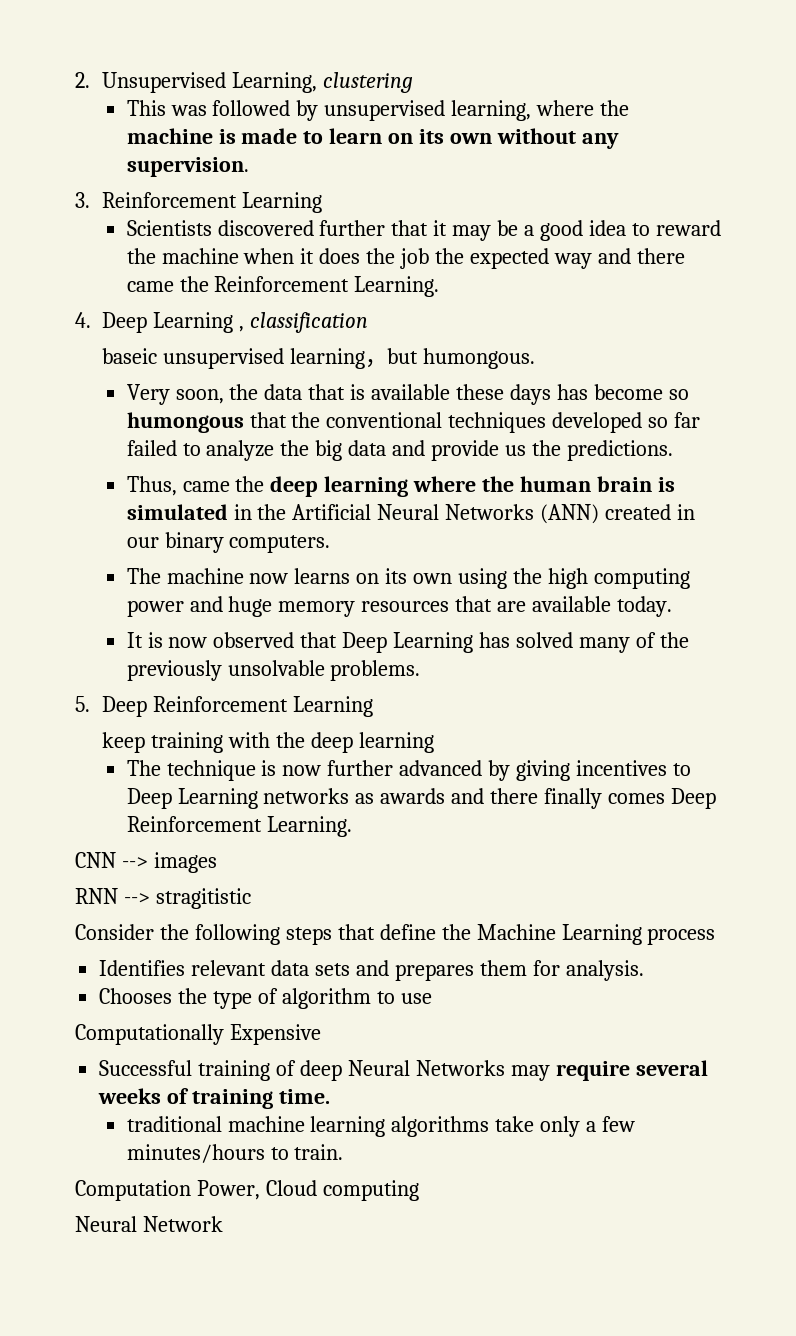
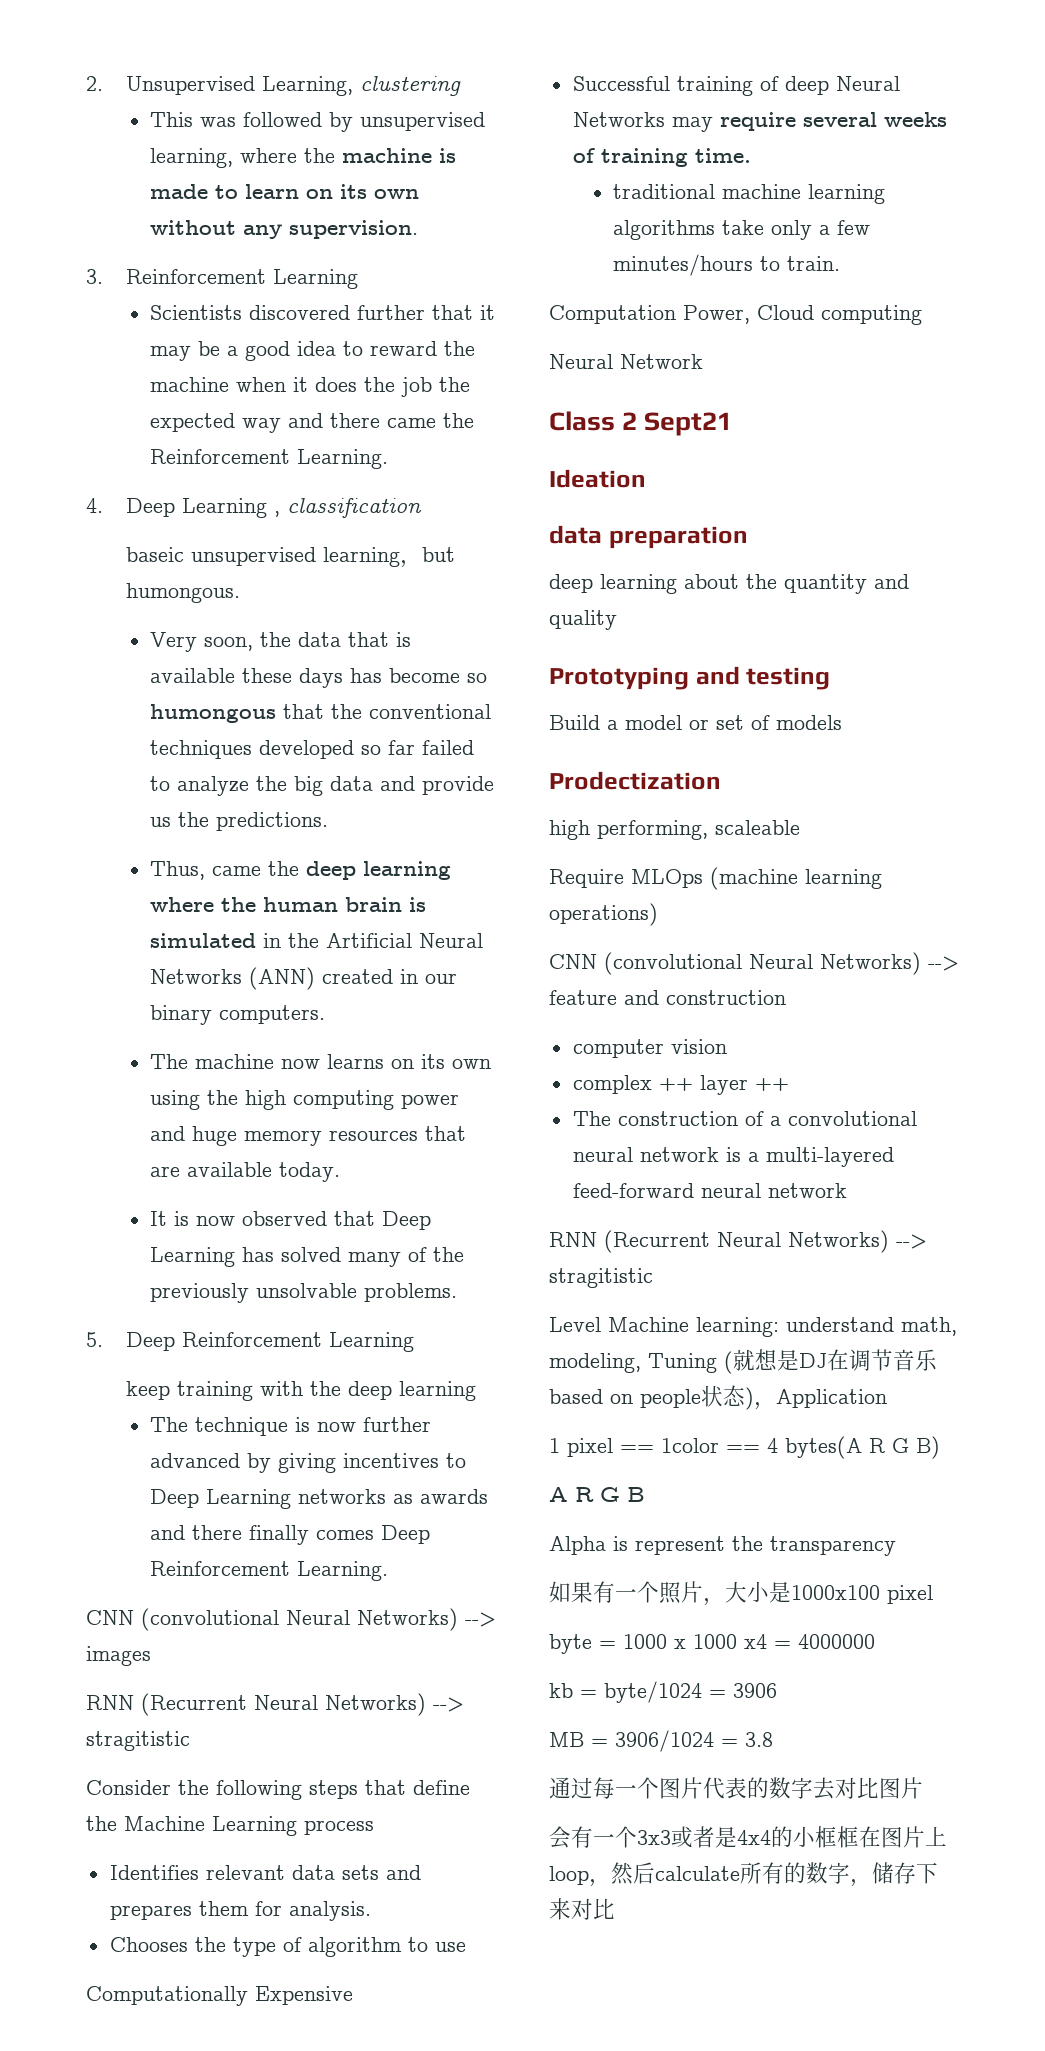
(116, 860) none -> [141,1608,458,1631] (convolutional Neural Networks)
(118, 896) none -> [141,1693,426,1716] (Recurrent Neural Networks)
(223, 1224) none -> [549,411,733,436] [549,469,646,488] [549,525,748,549] [549,574,909,594] [549,610,617,630] [549,666,831,690] [549,715,842,730] [549,771,721,790] [549,820,800,840] [549,867,882,890] [549,903,658,926] [549,952,959,975] [549,990,786,1005] [572,1039,727,1058] [572,1075,789,1095] [572,1111,917,1126] [572,1147,894,1167] [572,1183,847,1198] [549,1230,927,1253] [549,1268,653,1288] [549,1317,957,1337] [549,1349,937,1374] [549,1385,887,1410] [549,1436,940,1459] [549,1487,645,1502] [549,1536,896,1556] [549,1581,933,1606] [549,1634,875,1654] [549,1681,777,1703] [549,1730,773,1752] [549,1777,923,1800] [549,1826,947,1849] [549,1862,938,1887] [549,1898,615,1920] // Class 2 Sept21 // Ideation // data preparation // deep learning about the quantity and quality // Prototyping and testing // Build a model or set of models // Prodectization // high performing, scaleable // Require MLOps (machine learning operations) // CNN (convolutional Neural Networks) --> feature and construction // computer vision // complex ++ layer ++ // The construction of a convolutional neural network is a multi-layered feed-forward neural network // RNN (Recurrent Neural Networks) --> stragitistic // Level Machine learning: understand math, modeling, Tuning (就想是DJ在调节音乐based on people状态)，Application // 1 pixel == 1color == 4 bytes(A R G B) // A R G B // Alpha is represent the transparency // 如果有一个照片，大小是1000x100 pixel // byte = 1000 x 1000 x4 = 4000000 // kb = byte/1024 = 3906 // MB = 3906/1024 = 3.8 // 通过每一个图片代表的数字去对比图片 // 会有一个3x3或者是4x4的小框框在图片上loop，然后calculate所有的数字，储存下来对比

